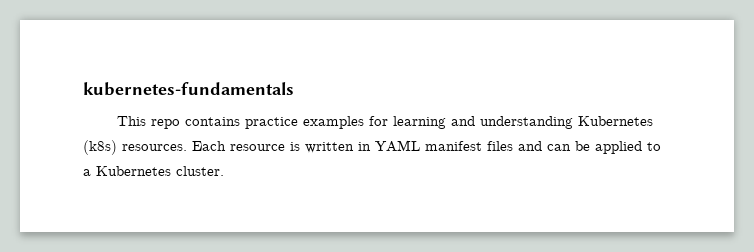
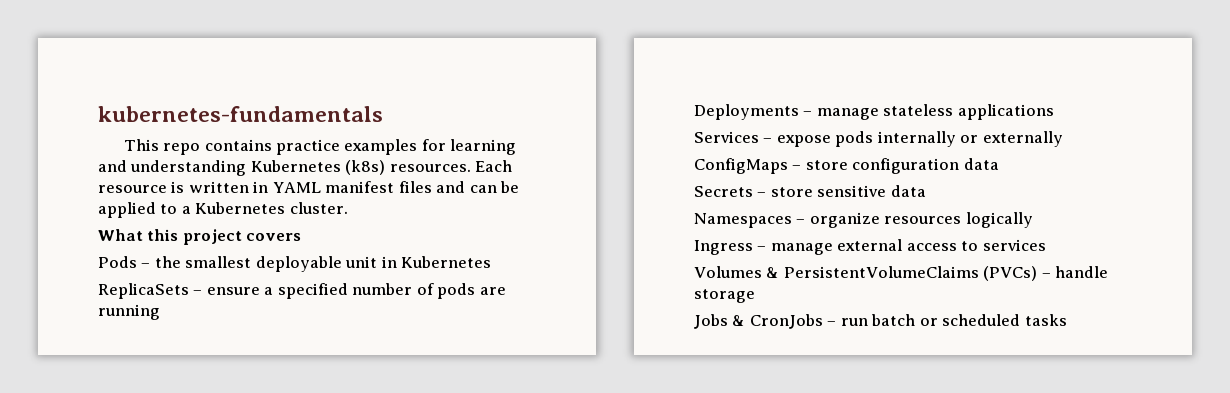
(224, 171) none -> [98,229,302,245] [98,256,492,272] [98,283,506,299] [98,304,160,320] [694,104,1054,120] [694,131,1063,147] [694,158,999,174] [694,185,926,197] [694,212,1033,228] [694,239,1046,255] [694,266,1109,281] [694,289,755,303] [694,314,1067,329] // What this project covers // Pods – the smallest deployable unit in Kubernetes // ReplicaSets – ensure a specified number of pods are running // Deployments – manage stateless applications // Services – expose pods internally or externally // ConfigMaps – store configuration data // Secrets – store sensitive data // Namespaces – organize resources logically // Ingress – manage external access to services // Volumes & PersistentVolumeClaims (PVCs) – handle storage // Jobs & CronJobs – run batch or scheduled tasks

